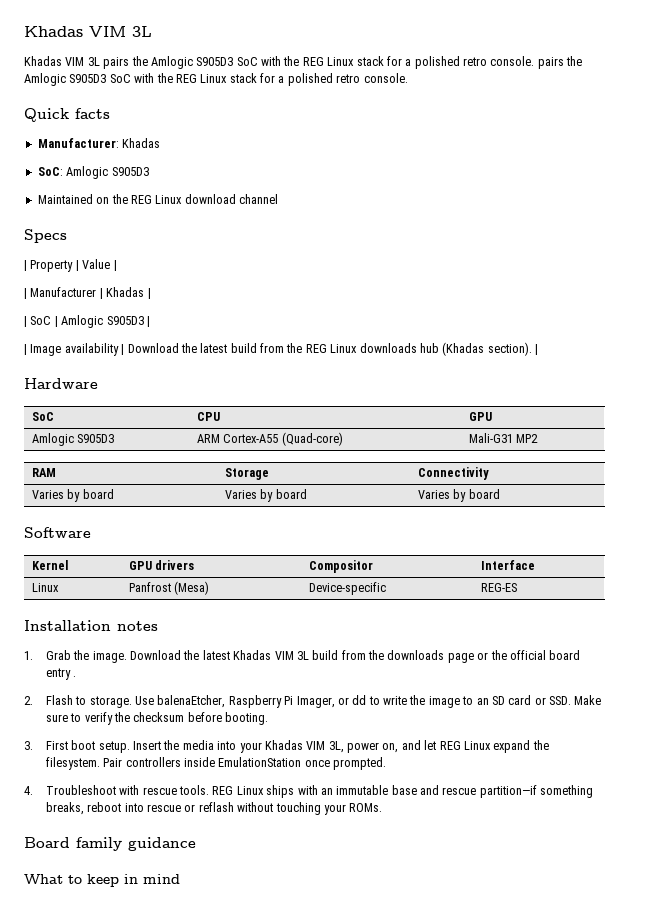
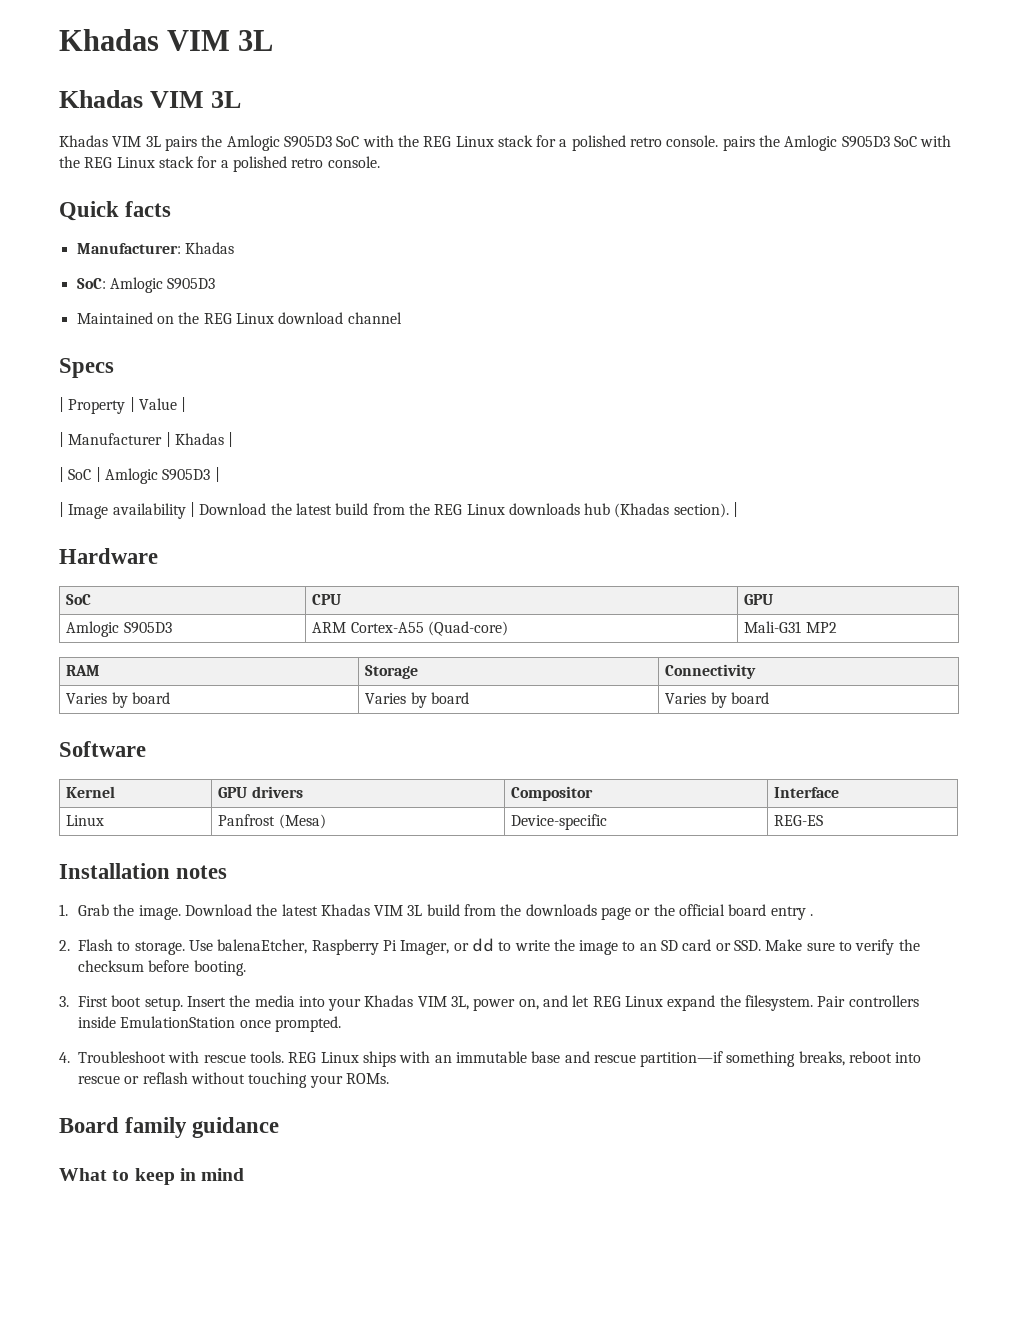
[24,26,152,37] [24,56,100,66] Khadas VIM 3L // Khadas VIM 3L -> [59,29,274,51] [59,90,242,108] [59,135,161,147] Khadas VIM 3L // Khadas VIM 3L // Khadas VIM 3L

